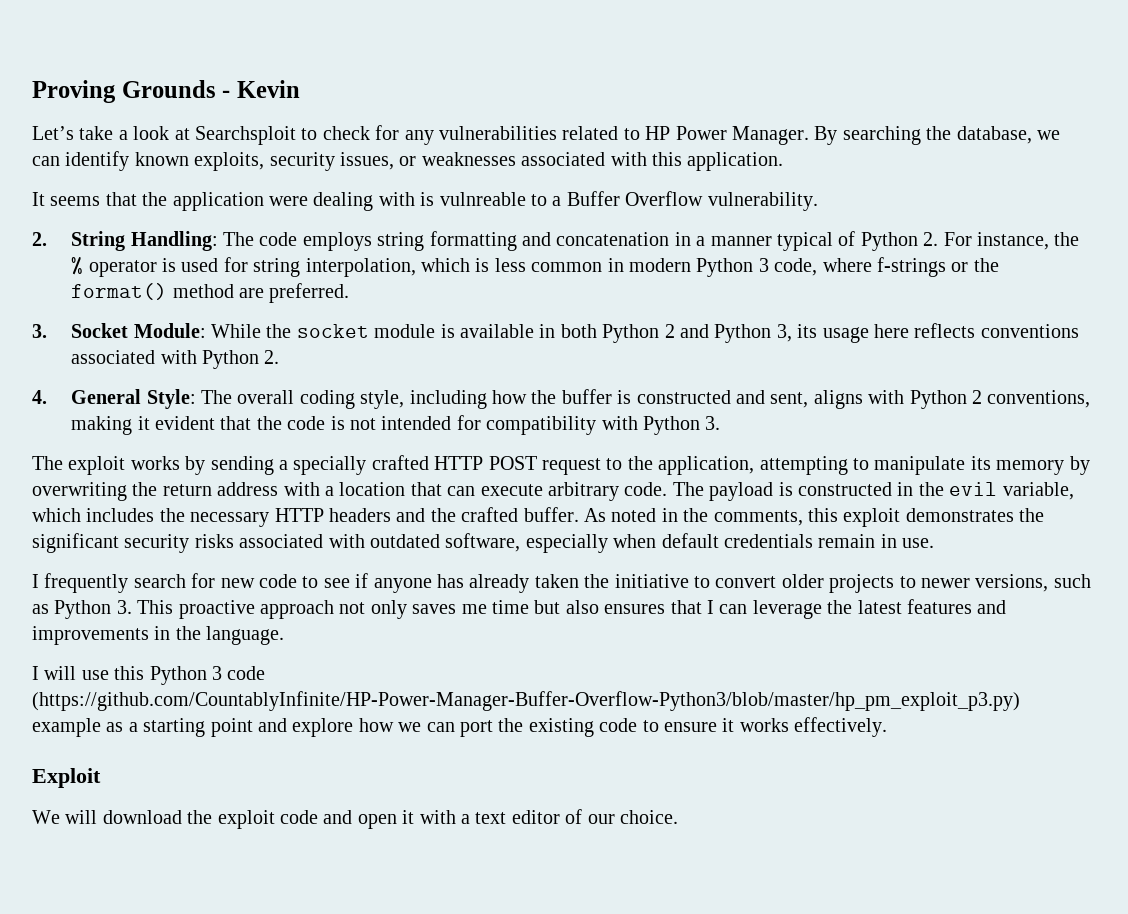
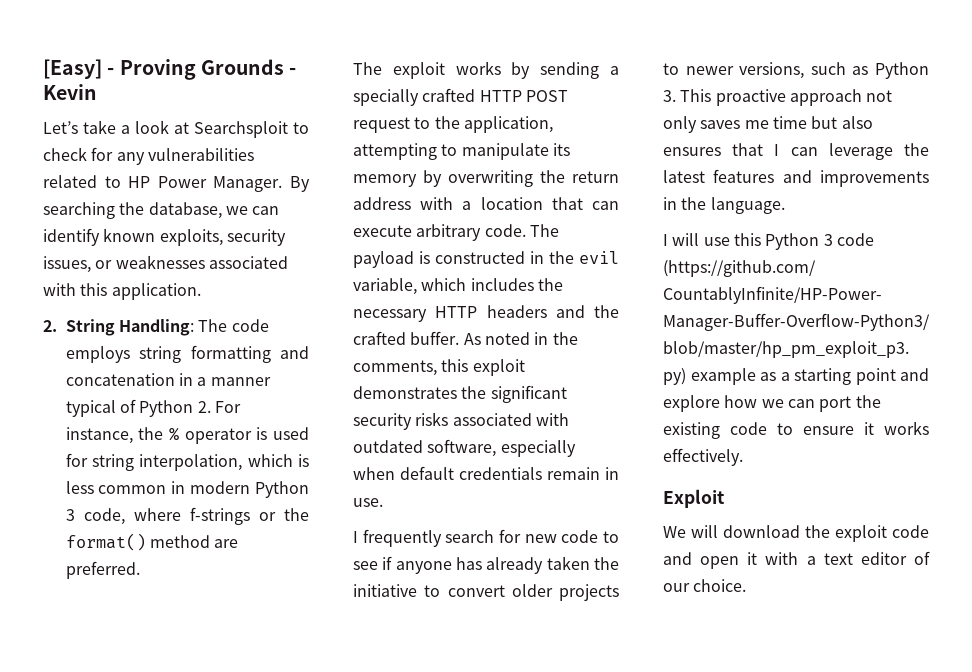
(32, 91) none -> [43,59,115,79] [Easy] -
[32,191,818,211] // It seems that the application were dealing with is vulnreable to a Buffer Overflow vulnerability. -> (201, 291) none
[32,323,1079,343] [71,350,280,369] [32,389,1091,409] [71,415,721,435] // 3. Socket Module: While the socket module is available in both Python 2 and Python 3, its usage here reflects conventions associated with Python 2. // 4. General Style: The overall coding style, including how the buffer is constructed and sent, aligns with Python 2 conventions, making it evident that the code is not intended for compatibility with Python 3. -> (140, 570) none

